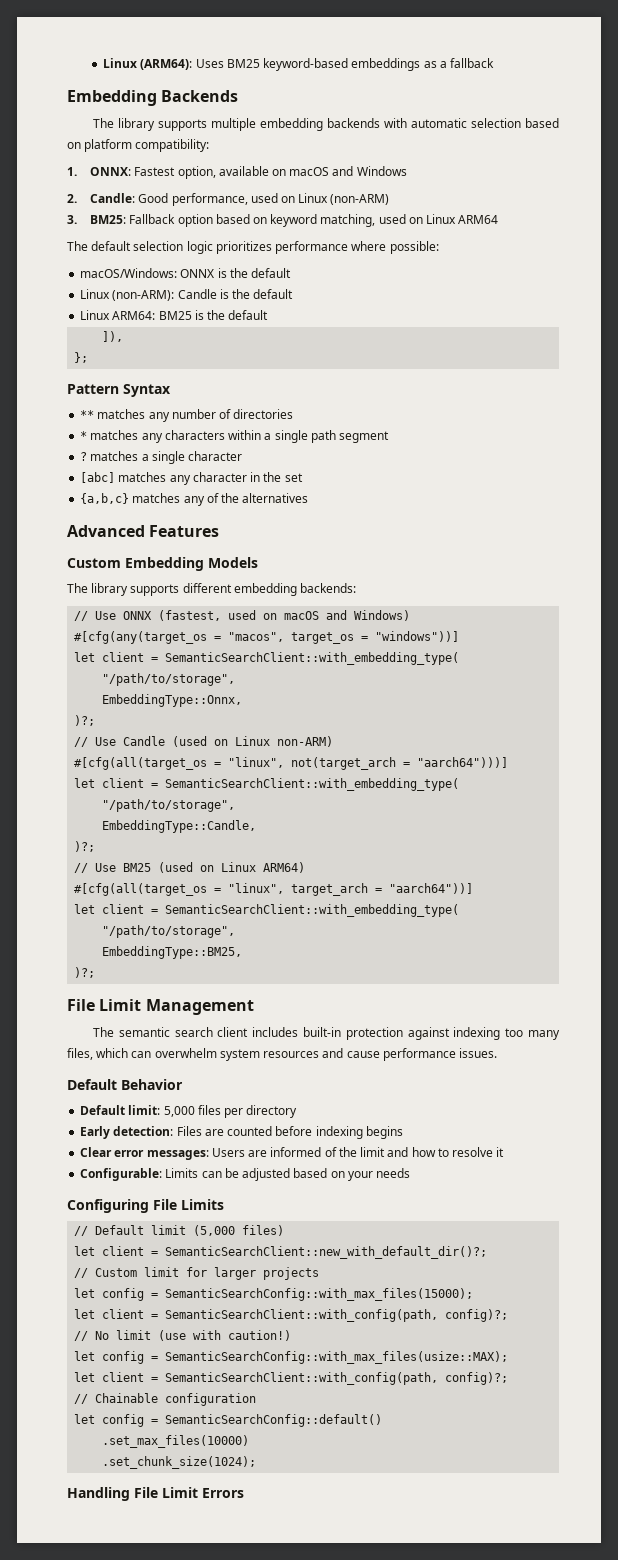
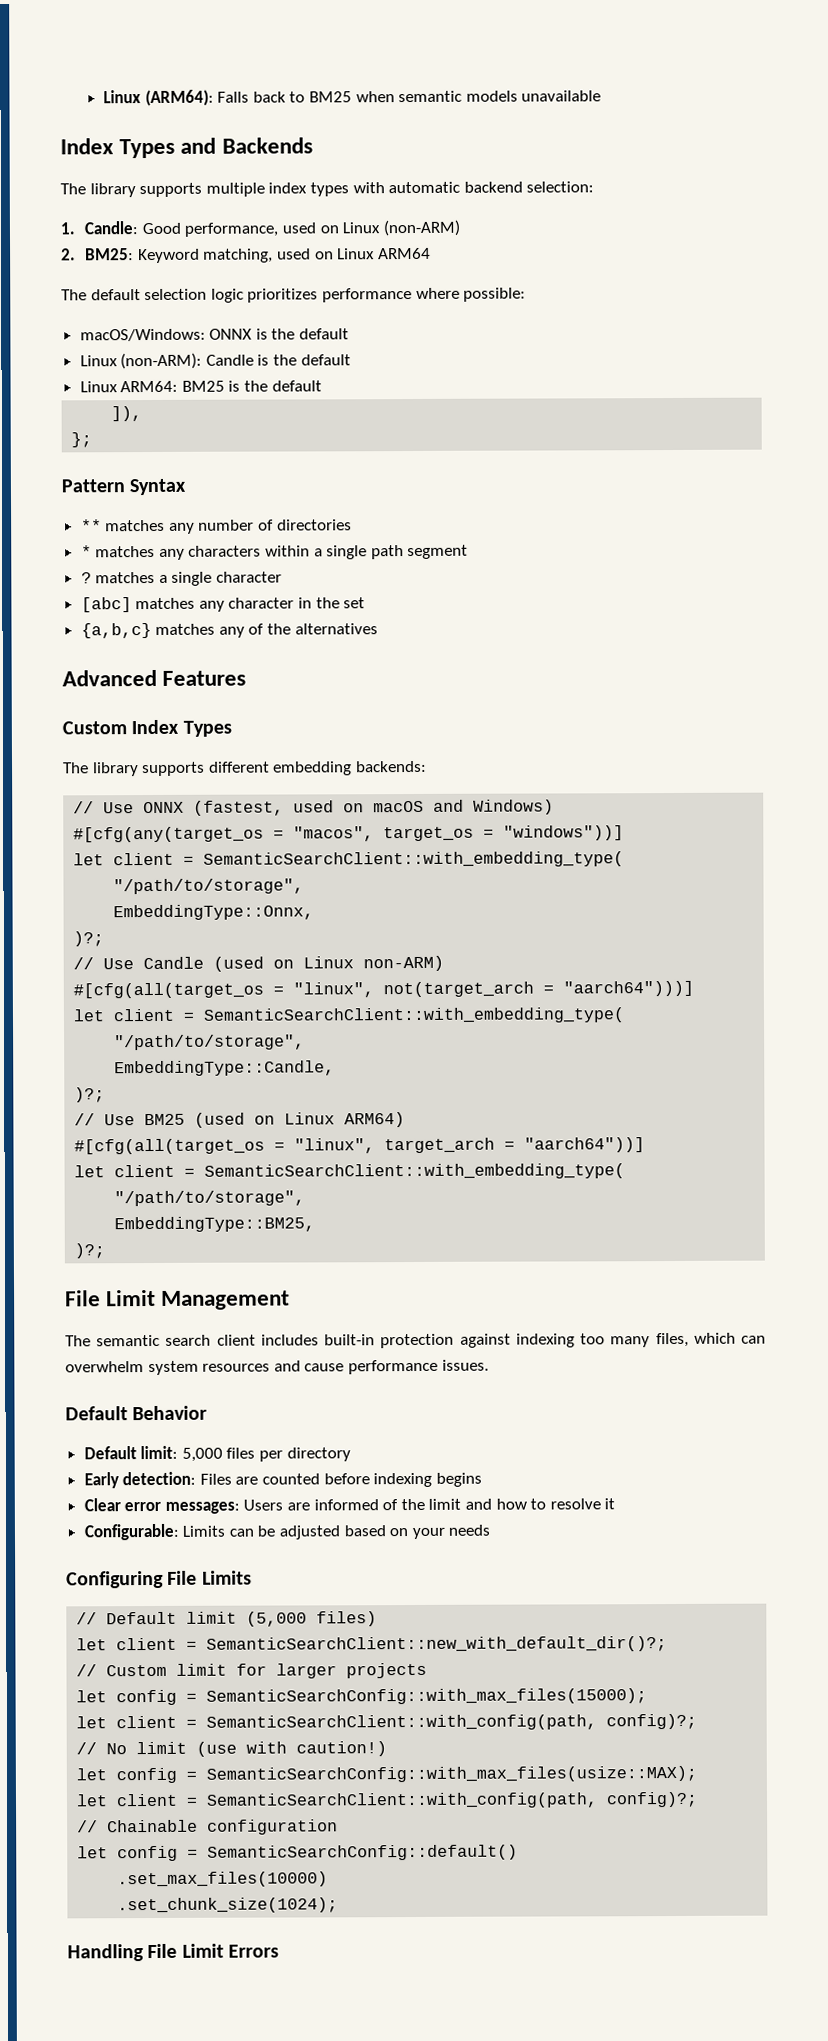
[195,58,495,71] [67,90,157,106] Uses BM25 keyword-based embeddings as a fallback // Embedding -> [217,90,602,103] [60,137,217,159] Falls back to BM25 when semantic models unavailable // Index Types and
[259,118,559,131] [67,139,210,152] [67,166,407,179] [67,194,77,203] embedding backends with automatic selection based on platform compatibility: // 1. ONNX: Fastest option, available on macOS and Windows // 2. -> [268,181,595,197] [60,222,75,235] index types with automatic backend selection: // 1.
[67,214,318,227] 3. BM25: Fallback option based on keyword -> [61,248,200,264] 2. BM25: Keyword
[125,557,258,571] Embedding Models -> [131,719,232,737] Index Types

